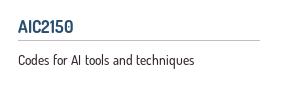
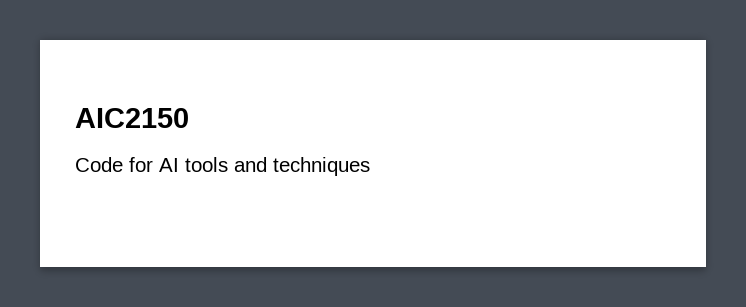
[18,54,49,65] Codes -> [75,157,123,172] Code

